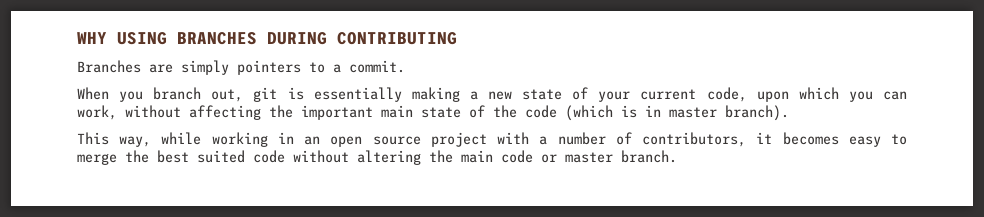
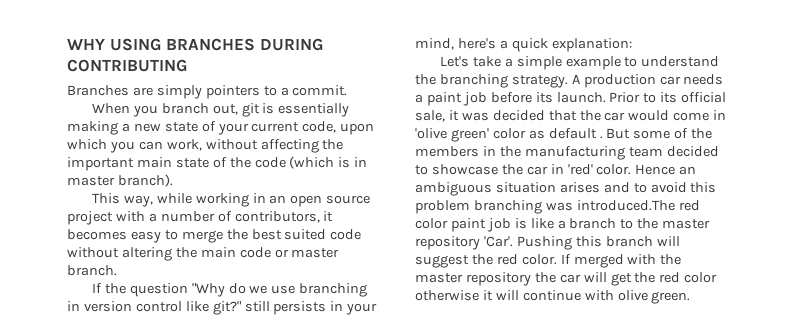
(677, 156) none -> [91,283,368,297] [67,301,378,315] [415,38,632,52] [439,56,720,70] [415,74,724,88] [415,92,727,106] [415,110,727,122] [415,128,713,142] [415,146,719,160] [415,164,697,175] [415,182,717,196] [415,200,700,214] [415,218,711,232] [415,236,680,250] [415,254,682,268] [415,272,718,286] [415,290,691,304] // If the question "Why do we use branching in version control like git?" still persists in your mind, here's a quick explanation: // Let's take a simple example to understand the branching strategy. A production car needs a paint job before its launch. Prior to its official sale, it was decided that the car would come in 'olive green' color as default . But some of the members in the manufacturing team decided to showcase the car in 'red' color. Hence an ambiguous situation arises and to avoid this problem branching was introduced.The red color paint job is like a branch to the master repository 'Car'. Pushing this branch will suggest the red color. If merged with the master repository the car will get the red color otherwise it will continue with olive green.

